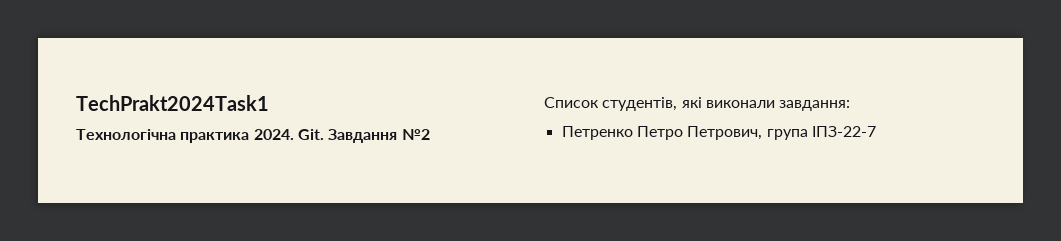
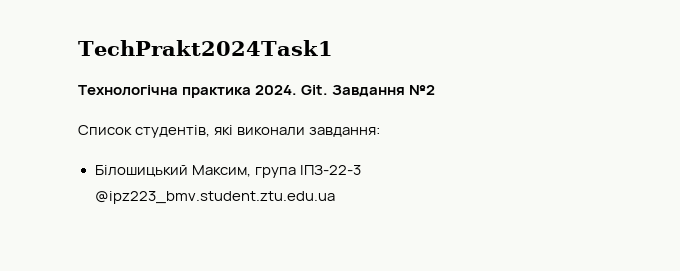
[561,126,876,140] Петренко Петро Петрович, група ІПЗ-22-7 -> [94,165,361,178] [94,191,335,204] Білошицький Максим, група ІПЗ-22-3 @ipz223_bmv.student.ztu.edu.ua

